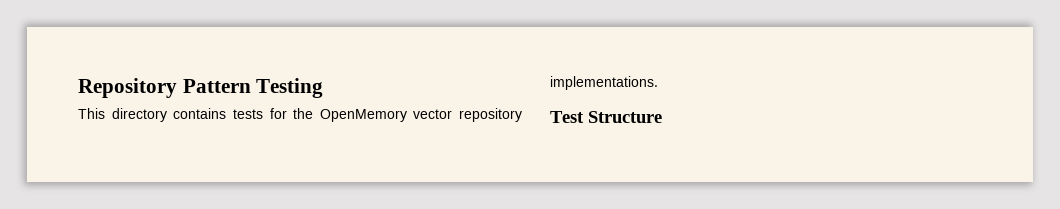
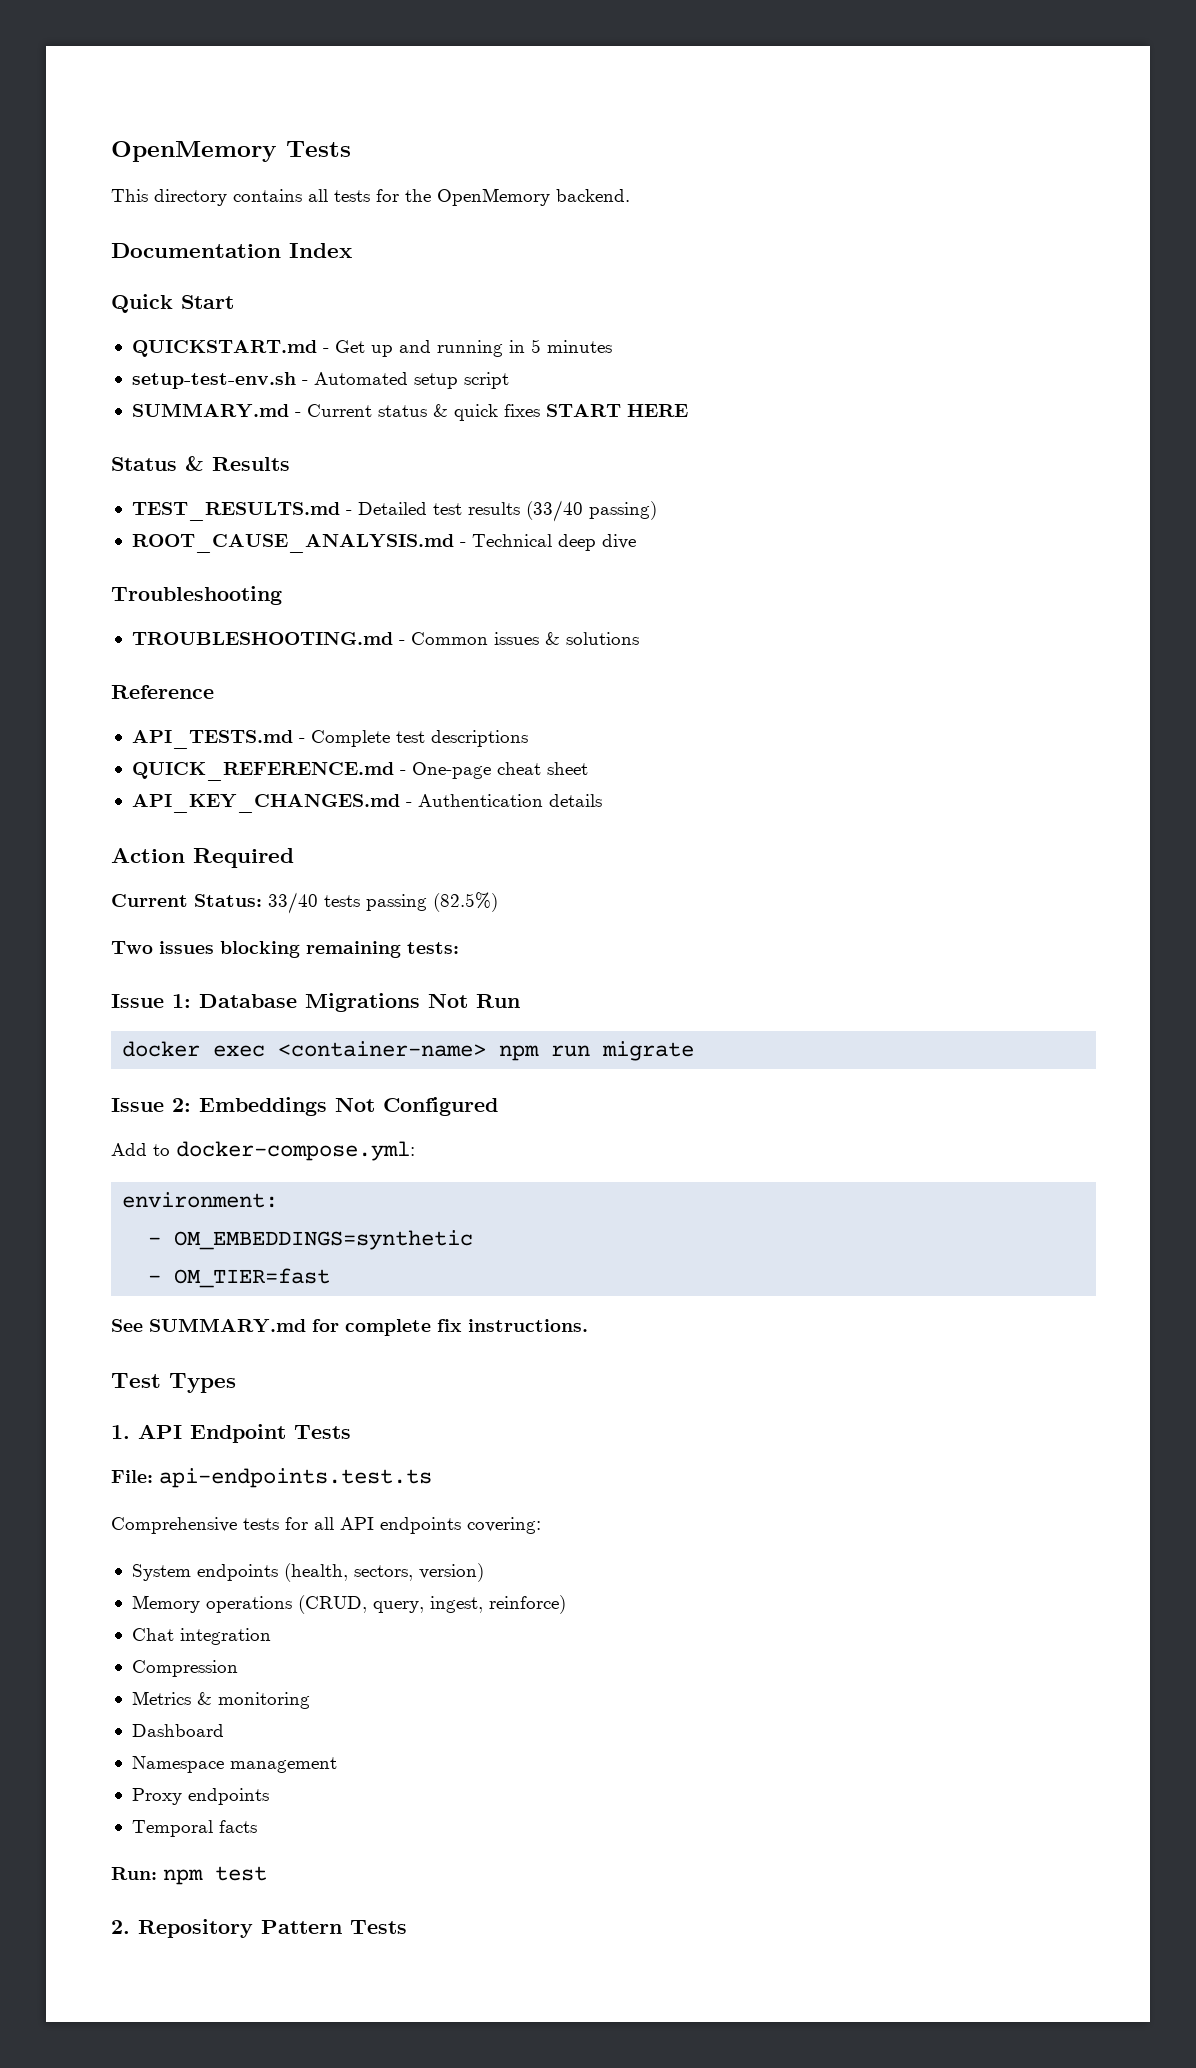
[78,78,324,98] Repository Pattern Testing -> [111,141,351,162] OpenMemory Tests
(227, 113) none -> [308,189,328,202] all
[413,108,522,122] [550,76,658,90] [550,111,662,123] vector repository implementations. // Test Structure -> [556,189,630,202] [111,243,352,258] [111,294,234,313] [131,339,612,357] [131,372,509,389] [131,403,688,421] [111,456,290,471] [131,500,657,522] [131,534,636,553] [111,586,282,605] [131,632,639,645] [111,685,214,699] [131,730,528,749] [131,762,588,781] [131,794,602,813] [111,848,294,868] [111,892,498,914] [111,941,459,958] [111,993,520,1012] [122,1041,695,1061] [111,1097,498,1116] [111,1141,415,1161] [122,1192,279,1208] [148,1230,474,1250] [148,1268,331,1288] [111,1318,588,1336] [111,1373,236,1393] [111,1424,351,1443] [111,1468,432,1488] [111,1517,541,1534] [131,1563,484,1582] [131,1595,566,1614] [131,1628,271,1645] [131,1660,238,1677] [131,1691,310,1709] [131,1724,224,1737] [131,1756,337,1773] [131,1788,269,1805] [131,1820,257,1837] [111,1866,267,1885] [111,1919,407,1938] backend. // Documentation Index // Quick Start // QUICKSTART.md - Get up and running in 5 minutes // setup-test-env.sh - Automated setup script // SUMMARY.md - Current status & quick fixes START HERE // Status & Results // TEST_RESULTS.md - Detailed test results (33/40 passing) // ROOT_CAUSE_ANALYSIS.md - Technical deep dive // Troubleshooting // TROUBLESHOOTING.md - Common issues & solutions // Reference // API_TESTS.md - Complete test descriptions // QUICK_REFERENCE.md - One-page cheat sheet // API_KEY_CHANGES.md - Authentication details // Action Required // Current Status: 33/40 tests passing (82.5%) // Two issues blocking remaining tests: // Issue 1: Database Migrations Not Run // docker exec <container-name> npm run migrate // Issue 2: Embeddings Not Configured // Add to docker-compose.yml: // environment: // - OM_EMBEDDINGS=synthetic // - OM_TIER=fast // See SUMMARY.md for complete fix instructions. // Test Types // 1. API Endpoint Tests // File: api-endpoints.test.ts // Comprehensive tests for all API endpoints covering: // System endpoints (health, sectors, version) // Memory operations (CRUD, query, ingest, reinforce) // Chat integration // Compression // Metrics & monitoring // Dashboard // Namespace management // Proxy endpoints // Temporal facts // Run: npm test // 2. Repository Pattern Tests

